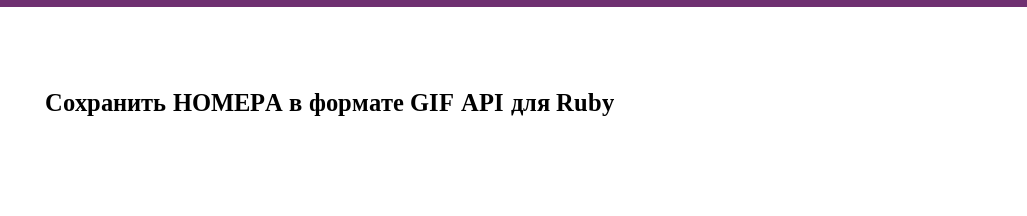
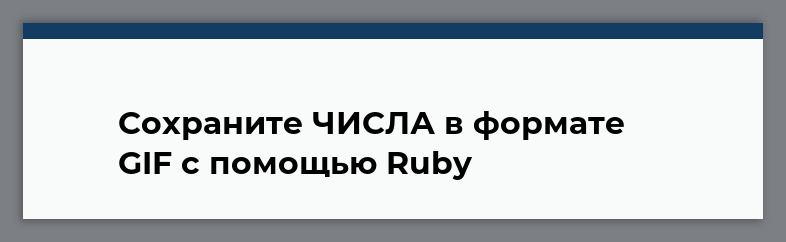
[45,94,283,116] Сохранить НОМЕРА -> [118,112,435,140] Сохраните ЧИСЛА
[461,94,550,116] API для -> [181,157,377,177] с помощью

